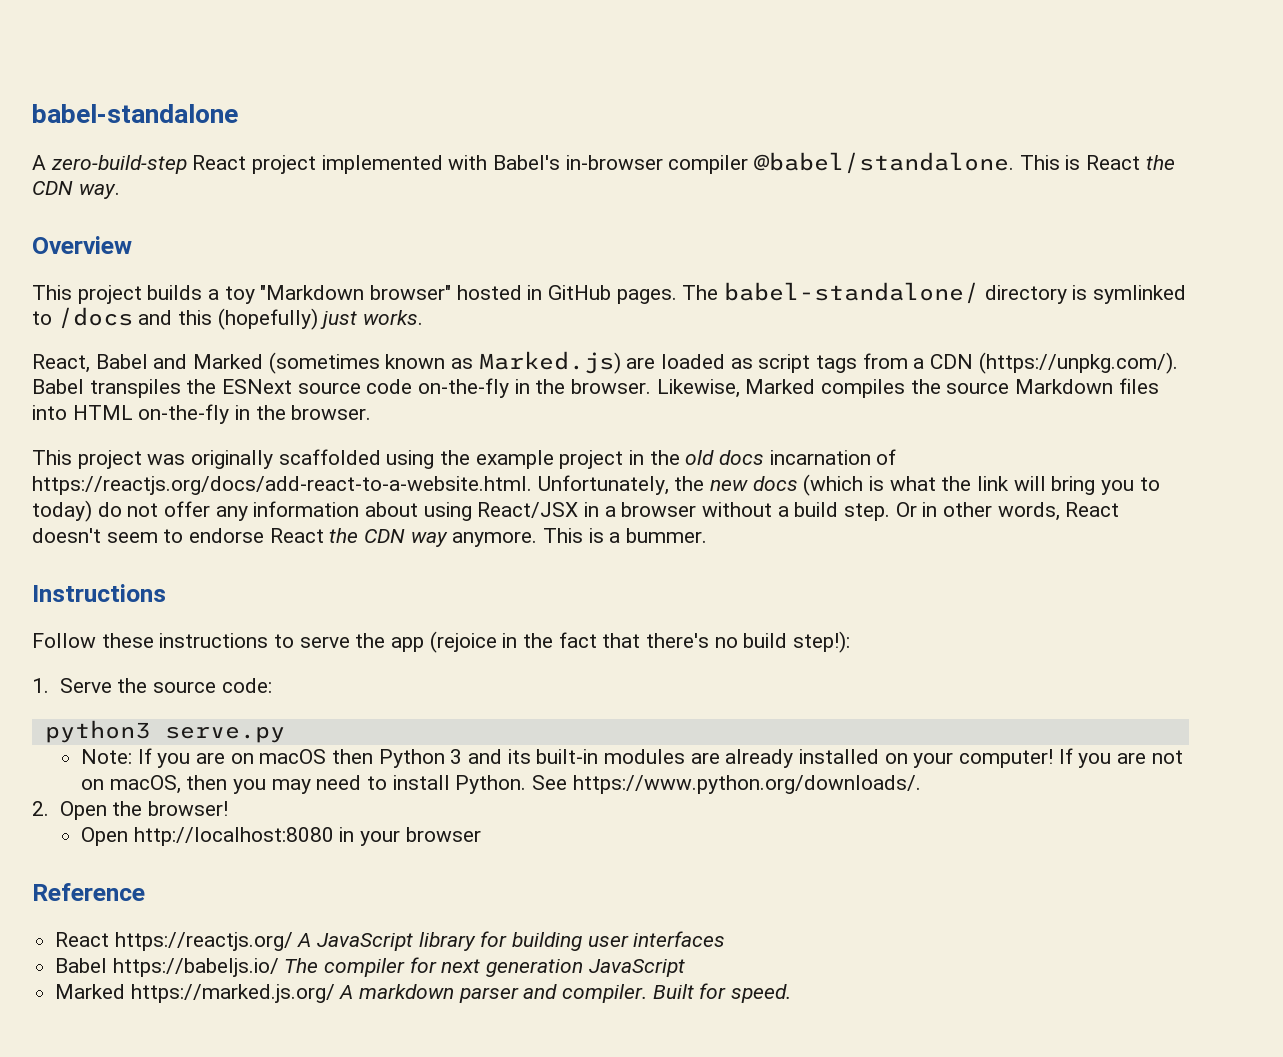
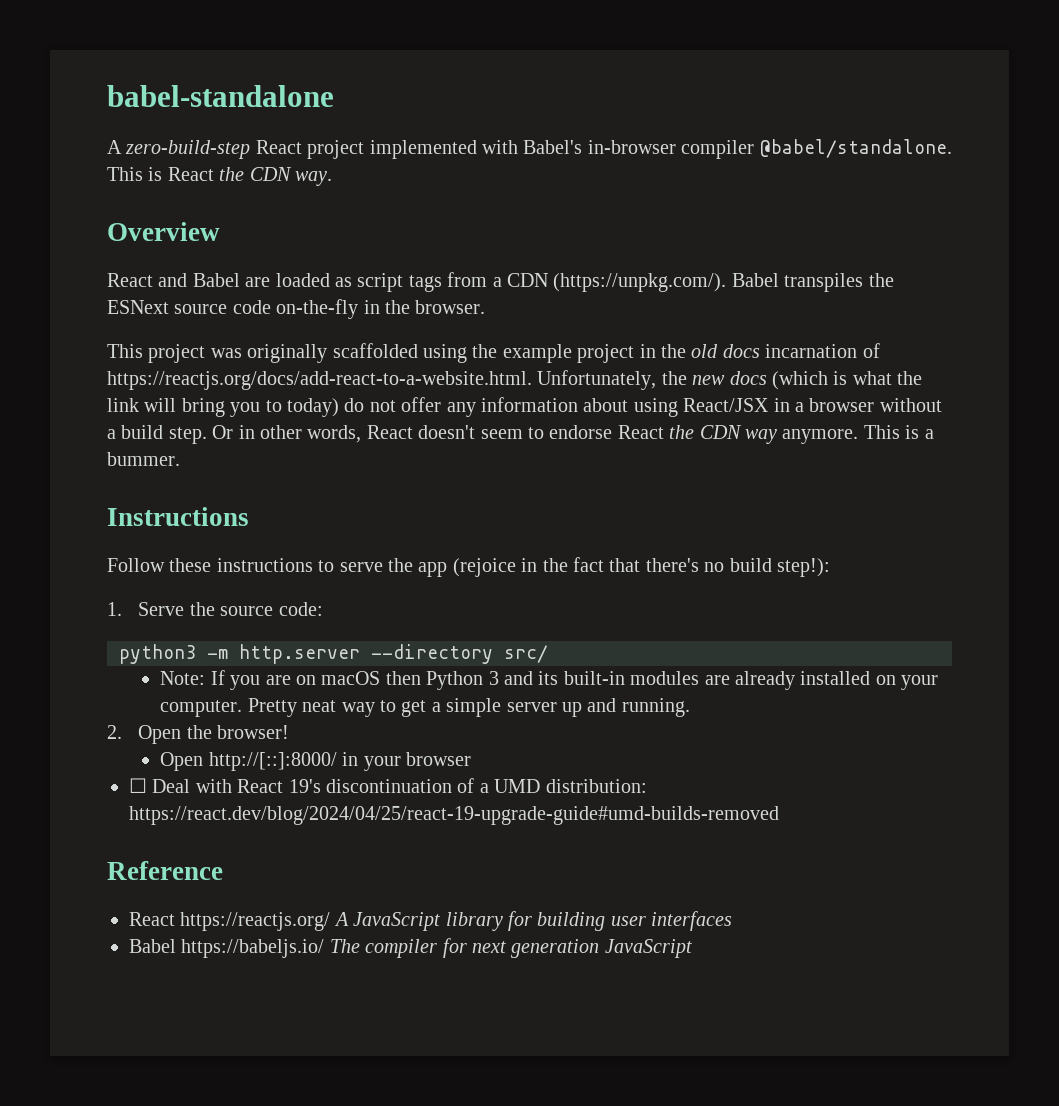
[32,282,1187,304] [32,307,424,330] [32,351,621,374] This project builds a toy "Markdown browser" hosted in GitHub pages. The babel-standalone/ directory is symlinked to /docs and this (hopefully) just works. // React, Babel and Marked (sometimes known as Marked.js) -> [107,273,240,287] React and Babel
[656,378,1159,398] [32,404,372,424] Likewise, Marked compiles the source Markdown files into HTML on-the-fly in the browser. -> (486, 307) none
[164,726,285,743] serve.py -> [207,644,548,664] -m http.server --directory src/
[959,748,1183,768] [80,775,921,794] computer! If you are not on macOS, then you may need to install Python. See https://www.python.org/downloads/. -> [160,698,690,717] computer. Pretty neat way to get a simple server up and running.
[133,827,334,846] http://localhost:8080 -> [208,752,337,771] http://[::]:8000/
(481, 834) none -> [129,778,647,793] [129,806,779,825] // ☐ Deal with React 19's discontinuation of a UMD distribution: https://react.dev/blog/2024/04/25/react-19-upgrade-guide#umd-builds-removed
[55,983,792,1003] // Marked https://marked.js.org/ A markdown parser and compiler. Built for speed. -> (692, 948) none

